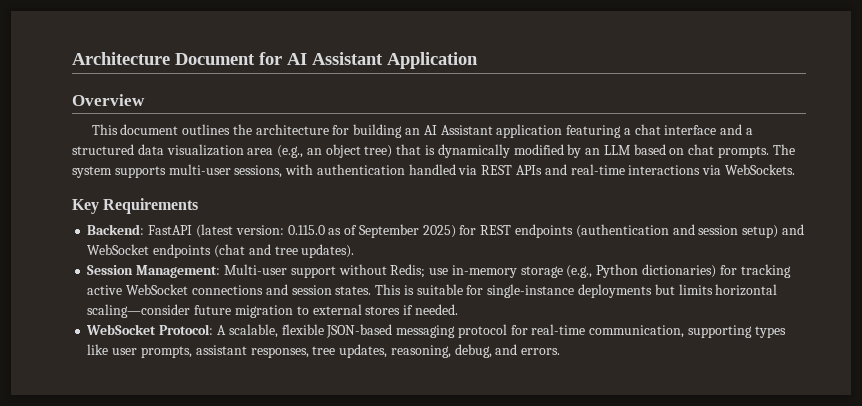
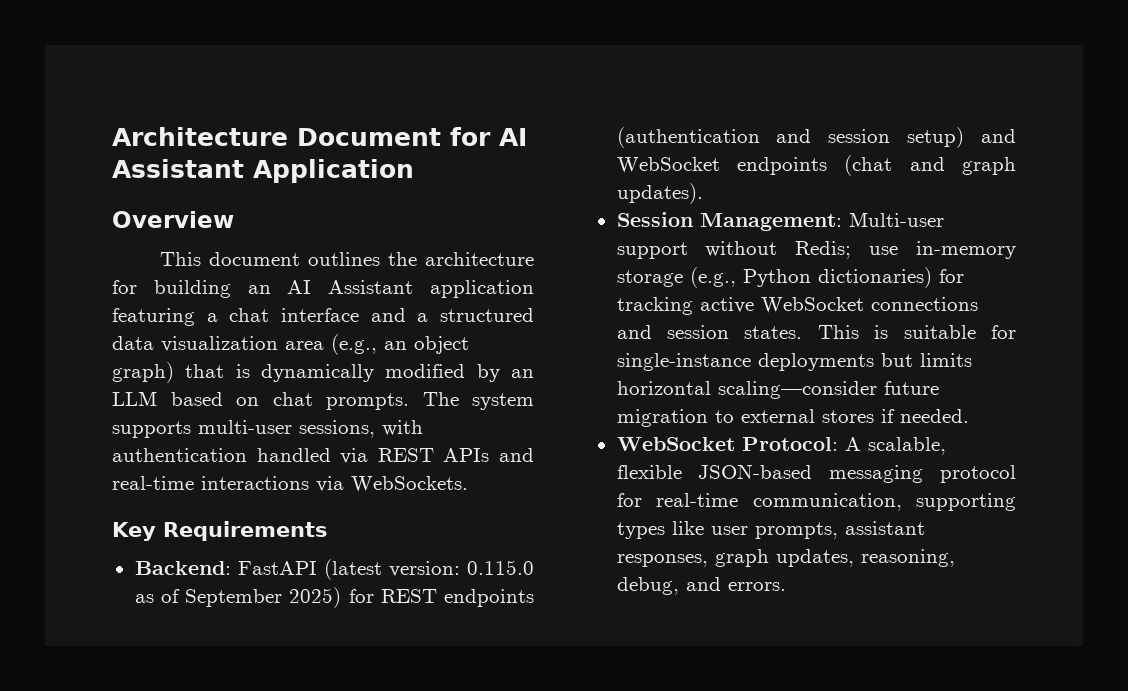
[364,145,393,158] tree) -> [112,362,174,383] graph)
[274,246,298,255] tree -> [962,157,1016,175] graph
[312,346,336,355] tree -> [714,549,769,567] graph

